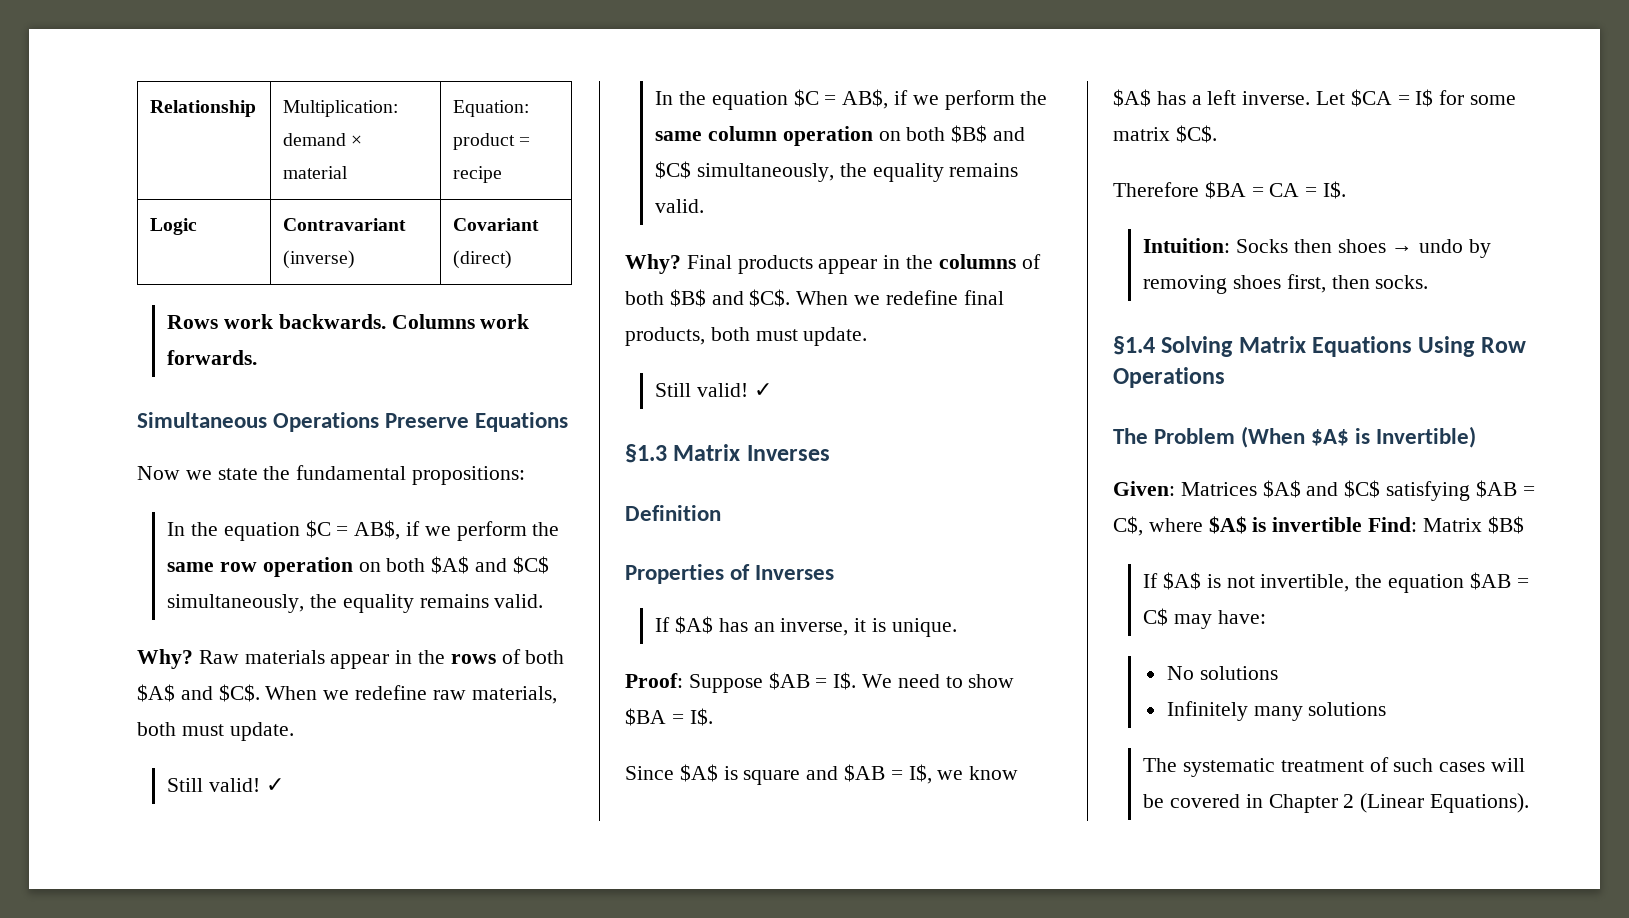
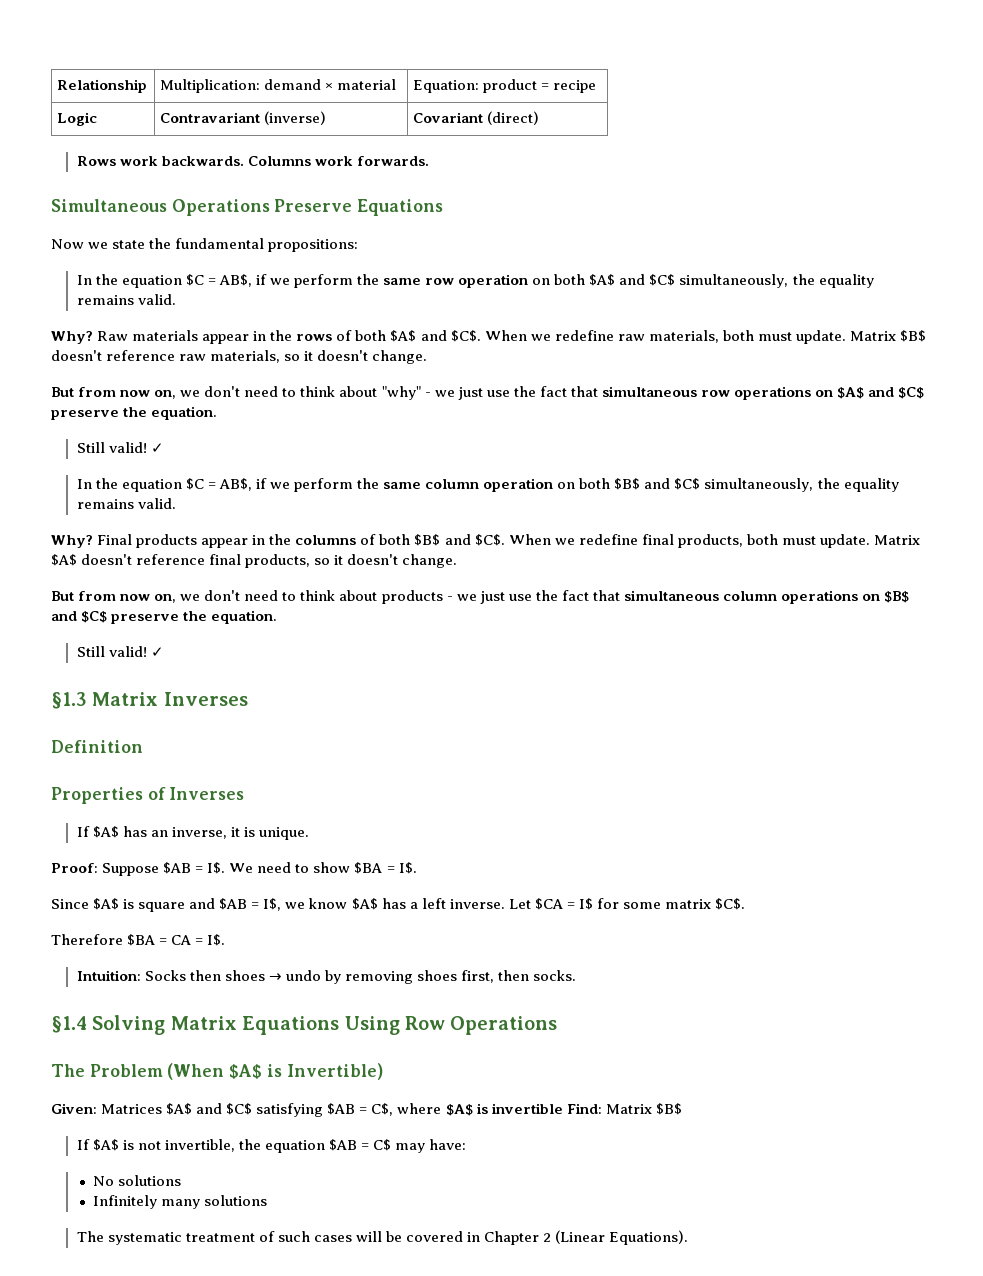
(294, 731) none -> [849,330,927,342] [51,350,428,364] [51,386,925,400] [51,406,218,420] Matrix $B$ doesn't reference raw materials, so it doesn't change. // But from now on, we don't need to think about "why" - we just use the fact that simultaneous row operations on $A$ and $C$ preserve the equation.
(868, 336) none -> [873,535,920,545] [51,554,458,568] [51,590,910,604] [51,610,278,624] Matrix $A$ doesn't reference final products, so it doesn't change. // But from now on, we don't need to think about products - we just use the fact that simultaneous column operations on $B$ and $C$ preserve the equation.

